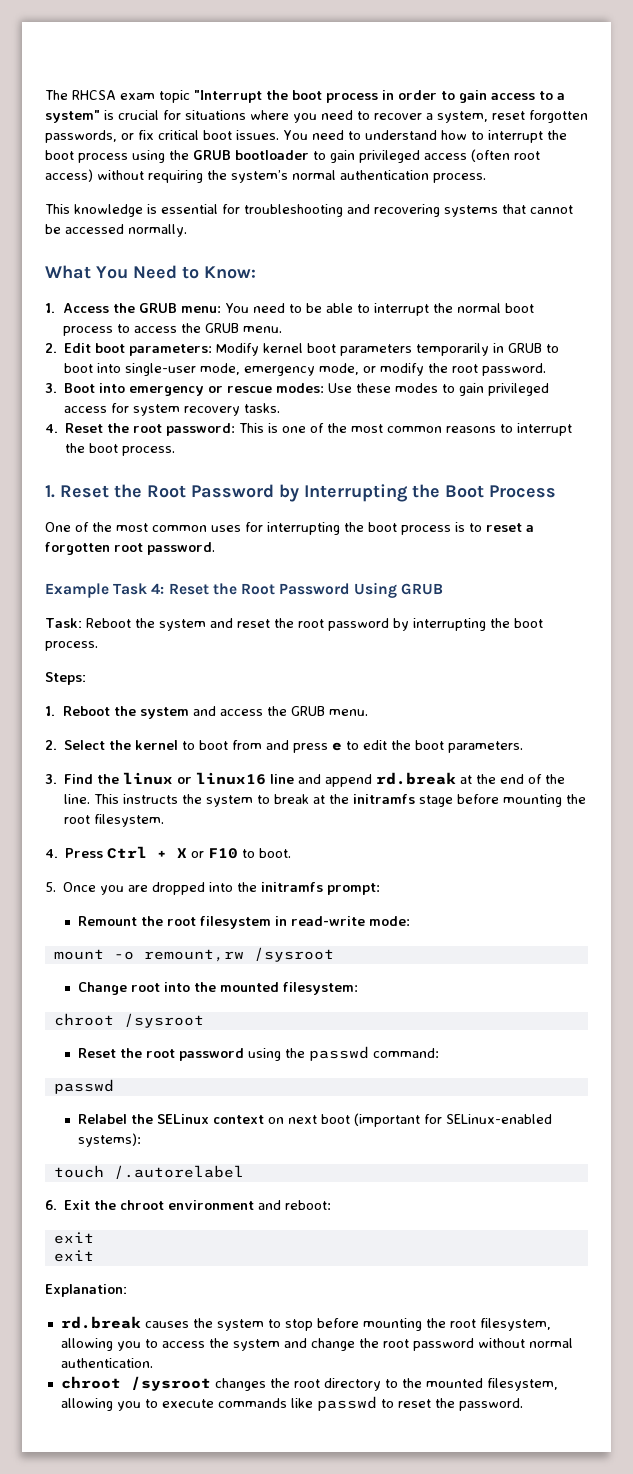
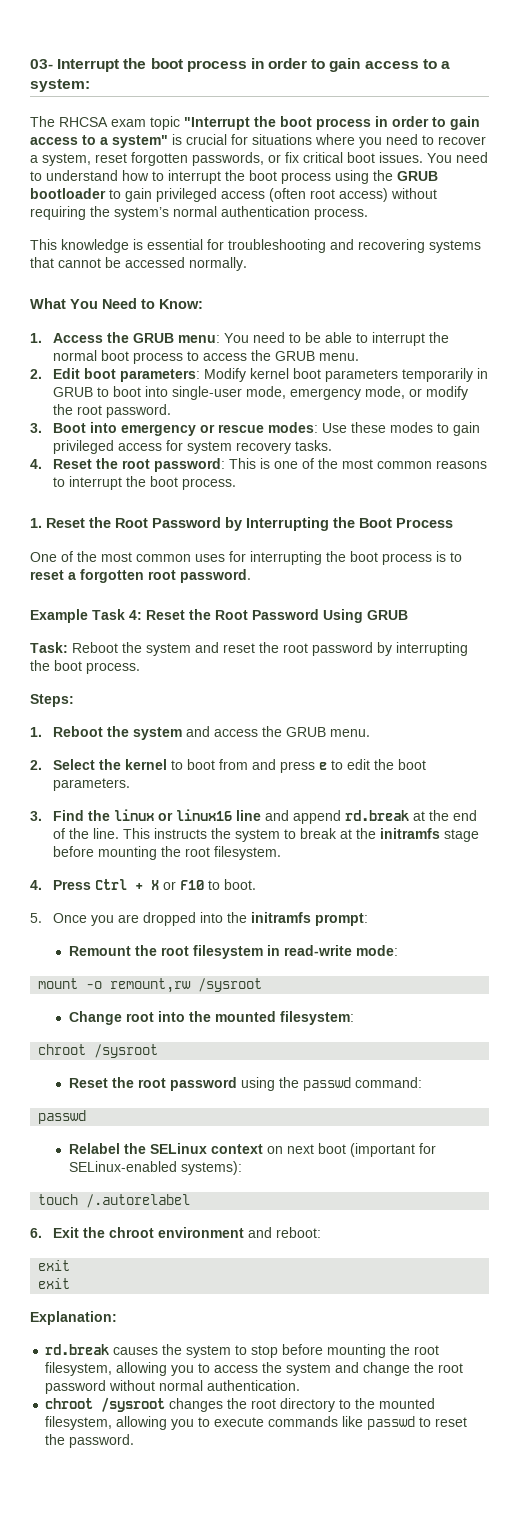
(45, 95) none -> [30,58,451,72] [30,79,90,92] 03- Interrupt the boot process in order to gain access to a system: //

